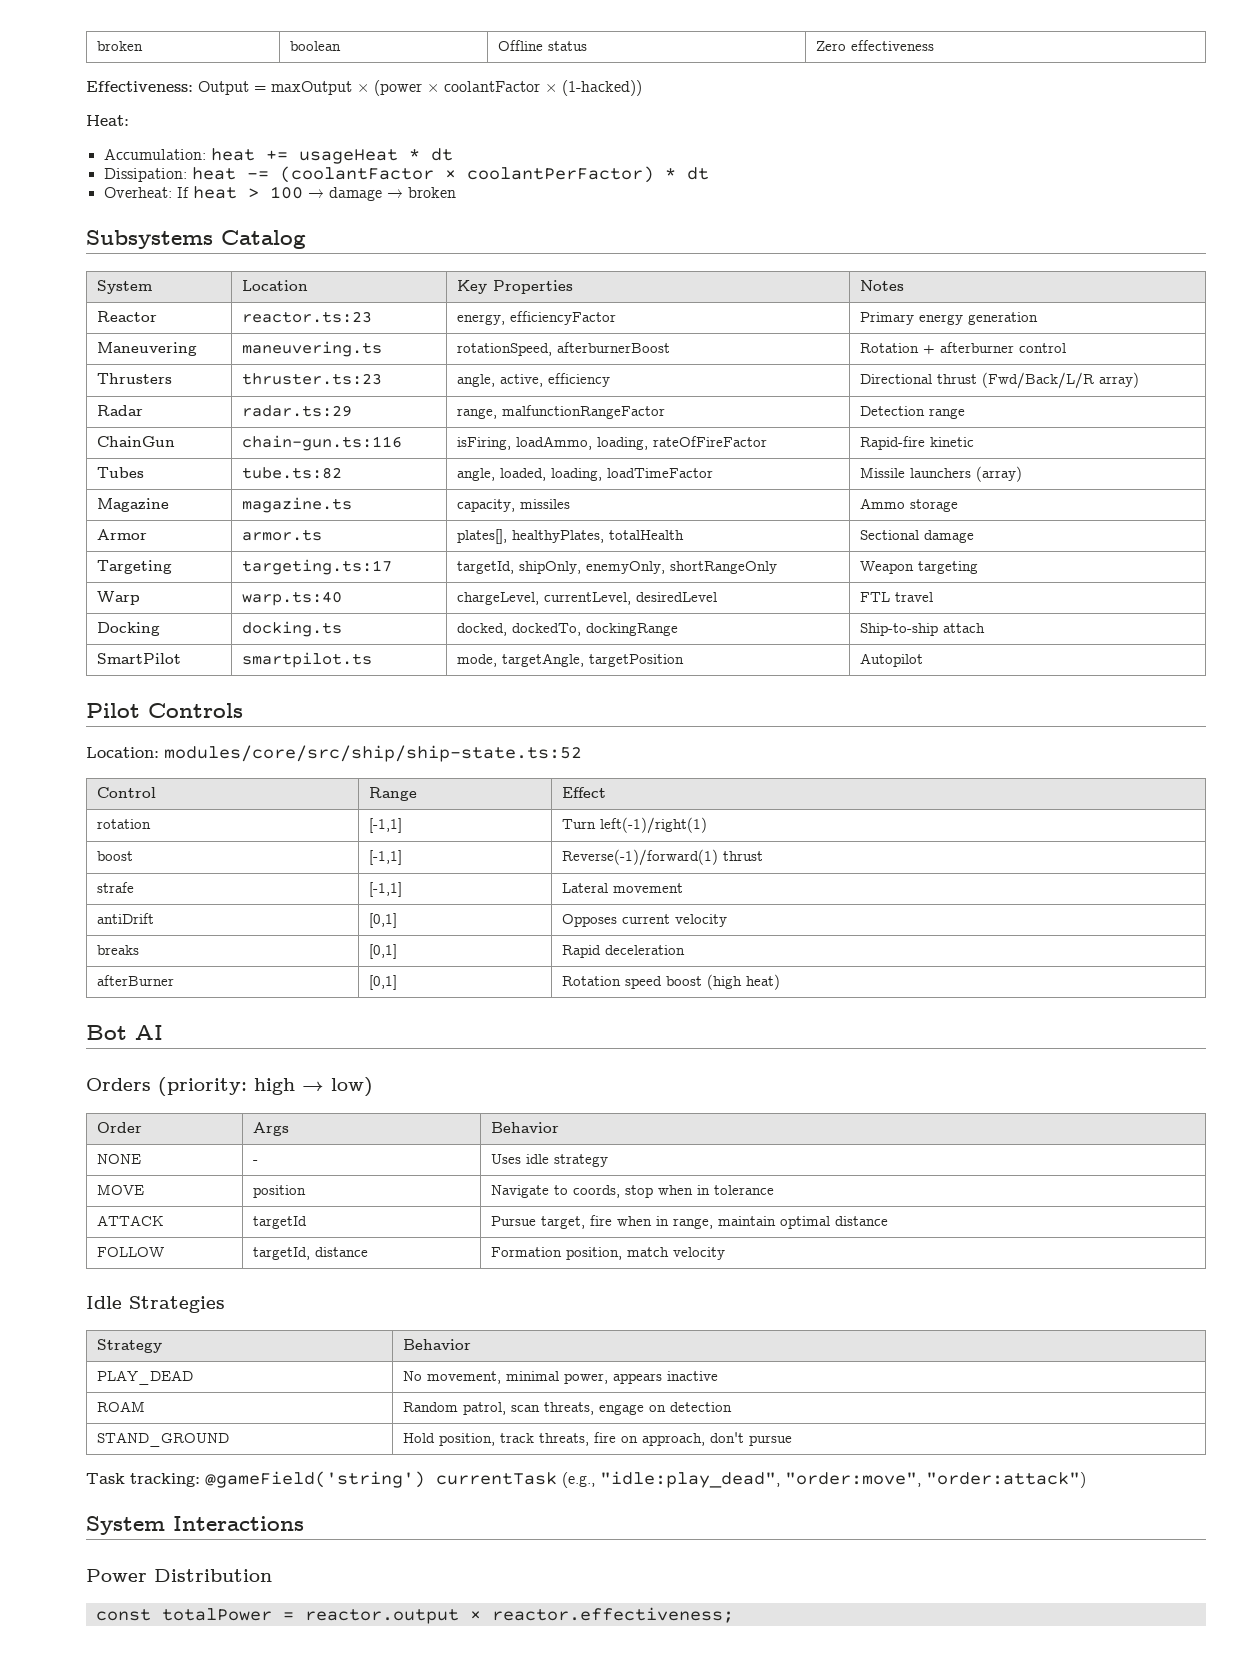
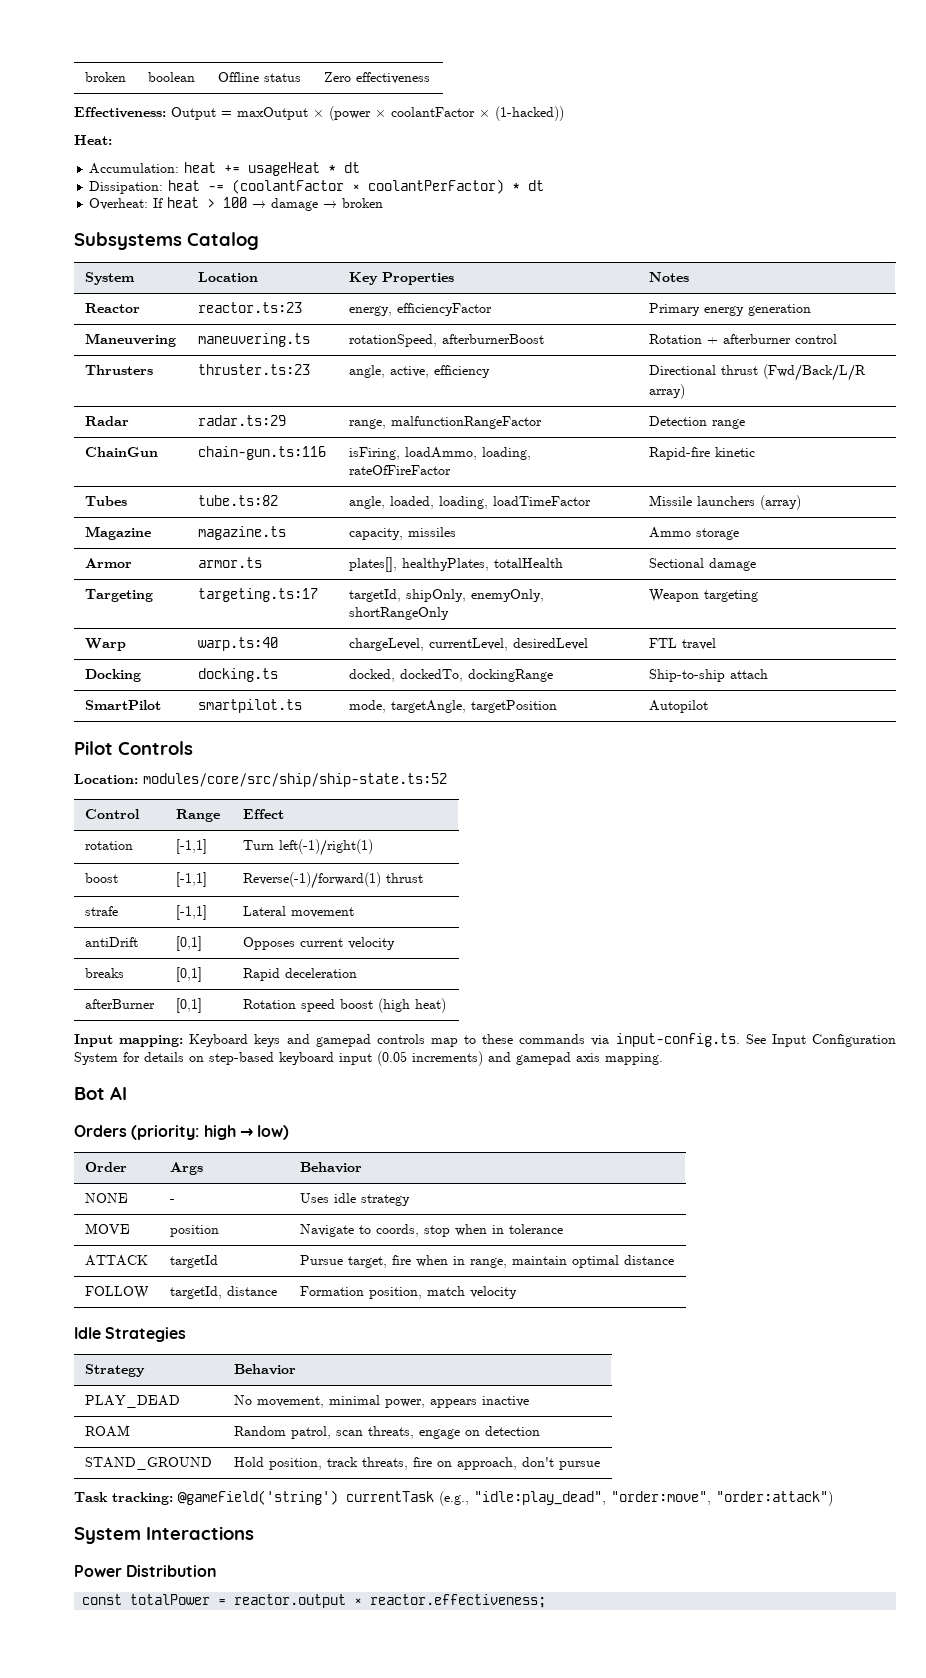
(781, 982) none -> [74,1033,896,1047] [74,1051,663,1066] // Input mapping: Keyboard keys and gamepad controls map to these commands via input-config.ts. See Input Configuration System for details on step-based keyboard input (0.05 increments) and gamepad axis mapping.

